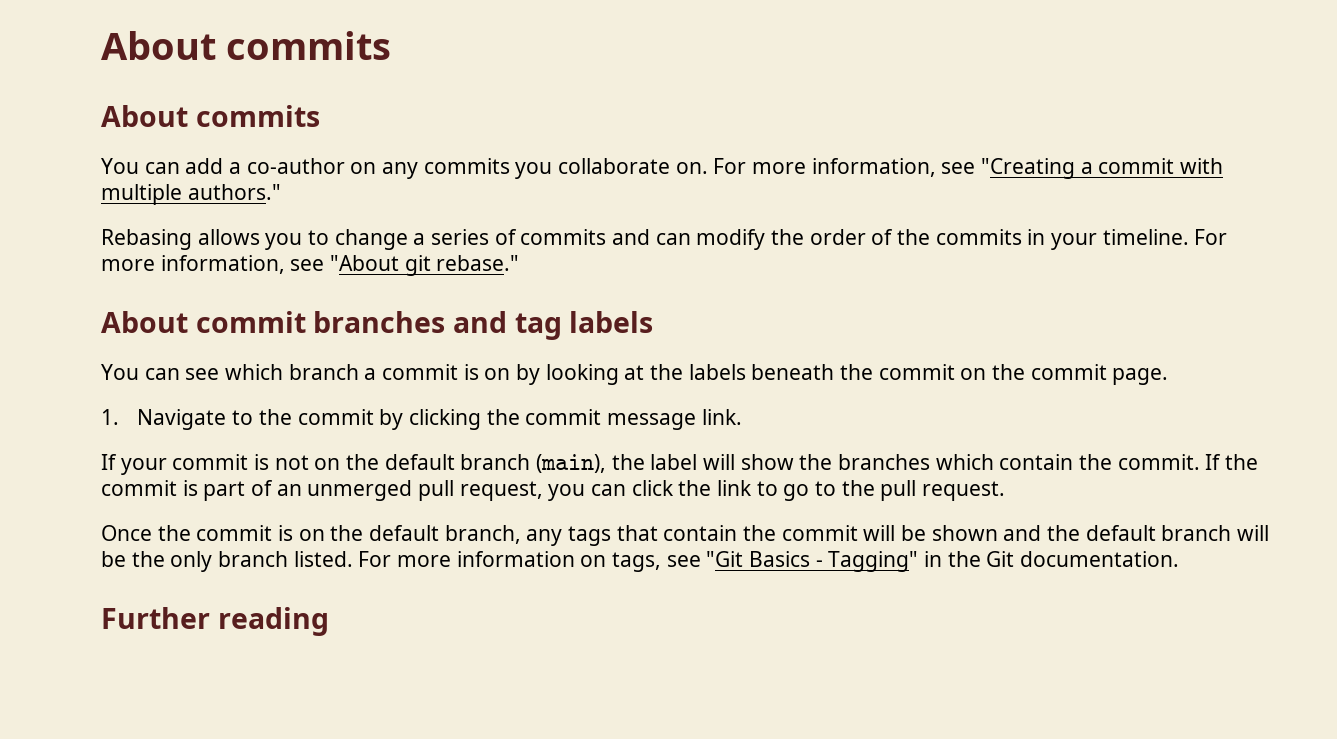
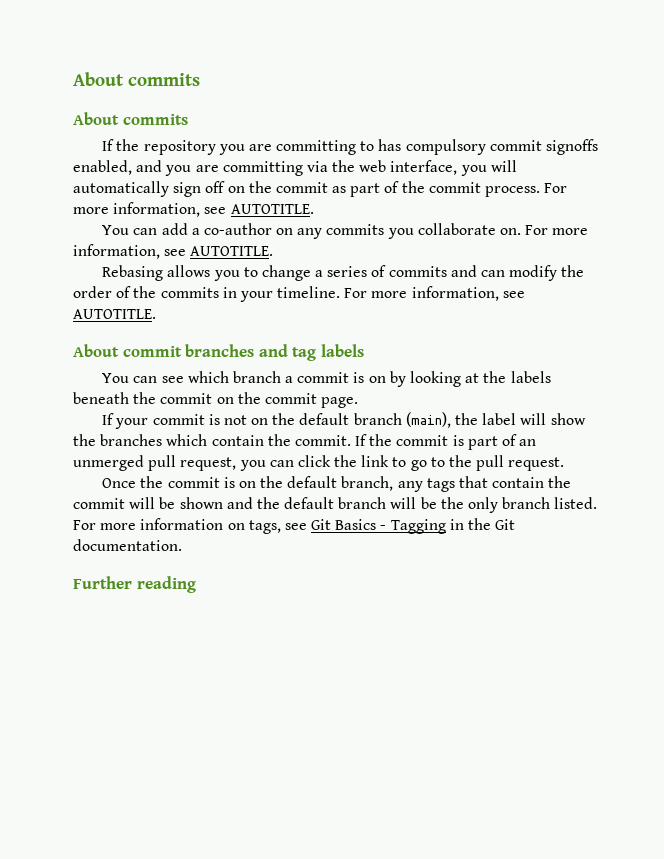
(320, 116) none -> [102,139,598,155] [73,160,517,176] [73,181,568,197] [73,202,314,217] // If the repository you are committing to has compulsory commit signoffs enabled, and you are committing via the web interface, you will automatically sign off on the commit as part of the commit process. For more information, see AUTOTITLE.
[981,158,1224,179] [101,184,281,205] "Creating a commit with multiple authors." -> [190,246,274,256] AUTOTITLE.
[330,255,520,276] "About git rebase." -> [73,309,156,319] AUTOTITLE.
[101,409,742,430] // 1. Navigate to the commit by clicking the commit message link. -> (359, 402) none
[706,551,744,567] "Git -> [311,519,332,530] Git
[828,551,919,572] Tagging" -> [390,519,446,534] Tagging

